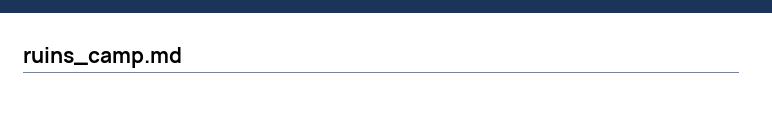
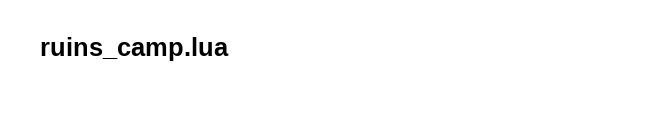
[23,47,182,68] ruins_camp.md -> [40,37,229,61] ruins_camp.lua

